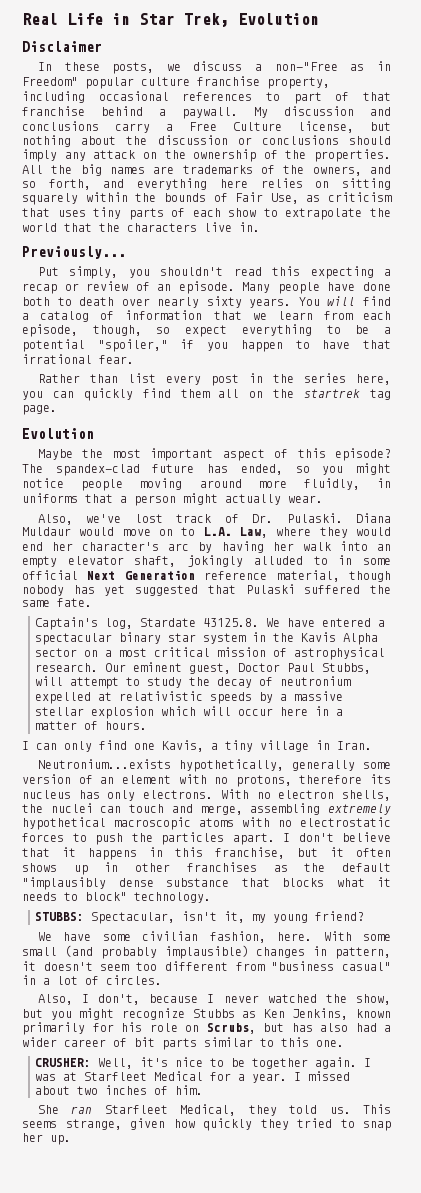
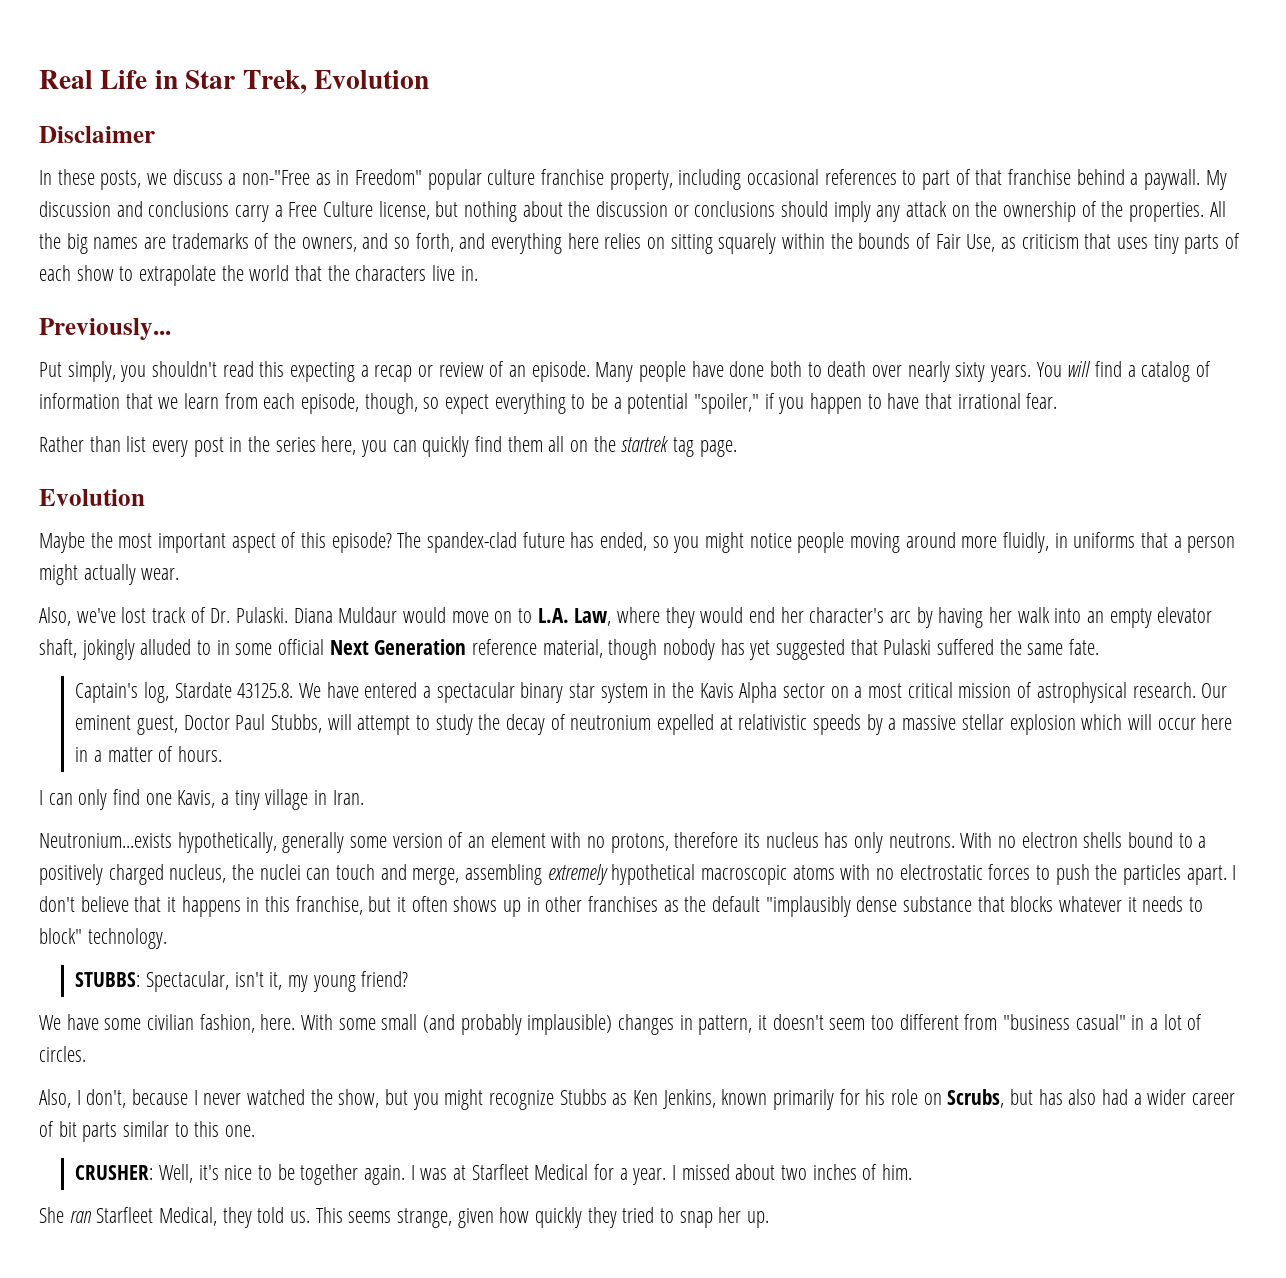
[143,790,214,799] electrons. -> [888,833,955,848] neutrons.
[342,790,391,801] shells, -> [1083,832,1207,848] [39,864,227,885] shells bound to a positively charged nucleus,
[336,878,365,887] what -> [1059,896,1123,912] whatever

